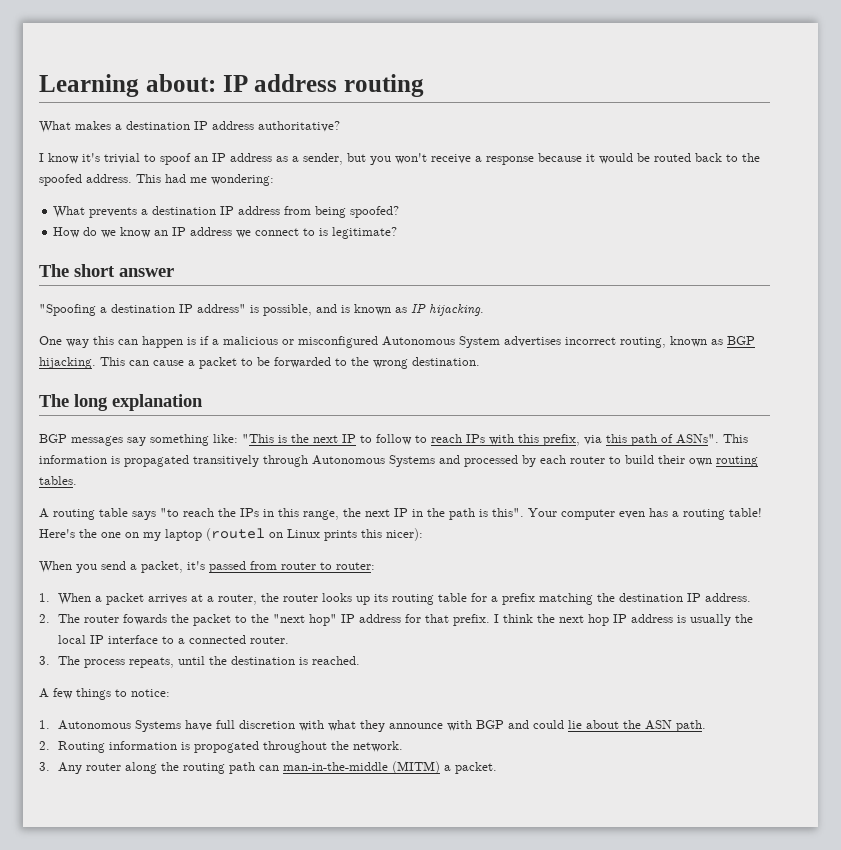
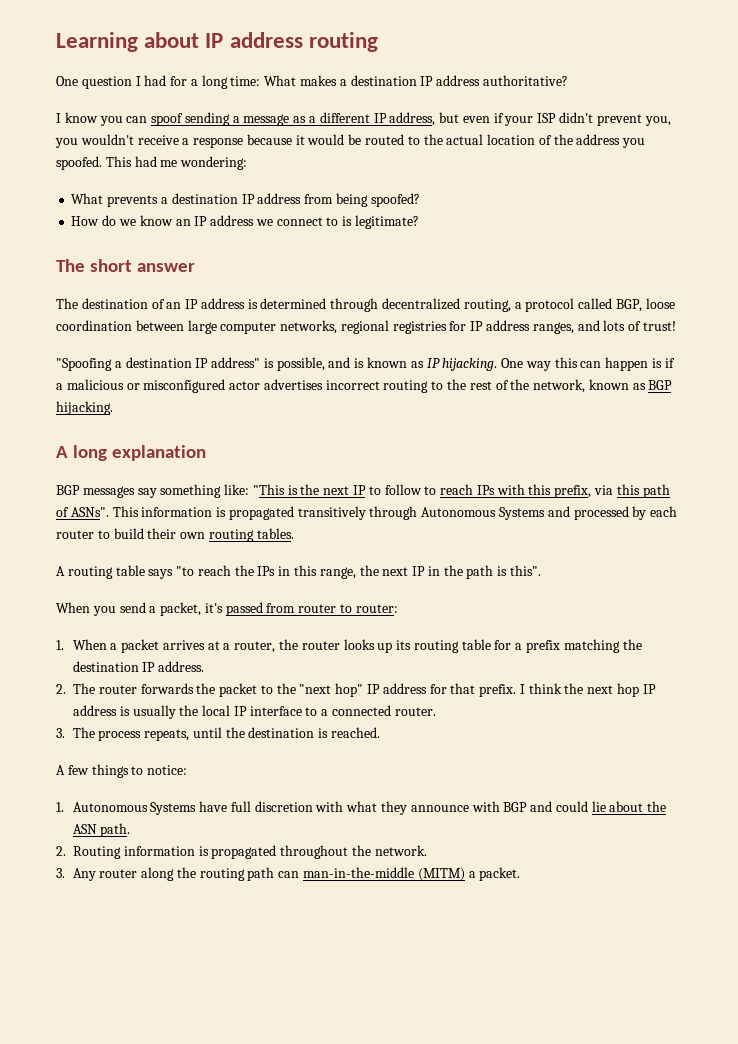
[145,74,216,92] about: -> [144,32,200,48] about
(424, 85) none -> [56,75,261,89] One question I had for a long time:
[82,153,427,165] it's trivial to spoof an IP address as a sender, but you won't -> [99,112,671,126] [55,134,134,148] you can spoof sending a message as a different IP address, but even if your ISP didn't prevent you, you wouldn't
[695,153,760,162] [39,174,132,186] back to the spoofed address. -> [407,134,646,148] [56,156,102,170] to the actual location of the address you spoofed.
(174, 272) none -> [56,298,675,312] [56,320,676,334] // The destination of an IP address is determined through decentralized routing, a protocol called BGP, loose coordination between large computer networks, regional registries for IP address ranges, and lots of trust!
(484, 310) // -> (498, 364) none
[382,336,755,348] [39,357,480,369] [39,394,69,407] Autonomous System advertises incorrect routing, known as BGP hijacking. This can cause a packet to be forwarded to the wrong destination. // The -> [229,379,673,393] [56,401,113,415] [56,446,68,458] actor advertises incorrect routing to the rest of the network, known as BGP hijacking. // A
[528,508,762,520] [39,528,423,541] Your computer even has a routing table! Here's the one on my laptop (routel on Linux prints this nicer): -> (542, 570) none
[122,614,167,625] fowards -> [140,683,194,694] forwards
[193,741,259,753] propogated -> [211,845,277,859] propagated

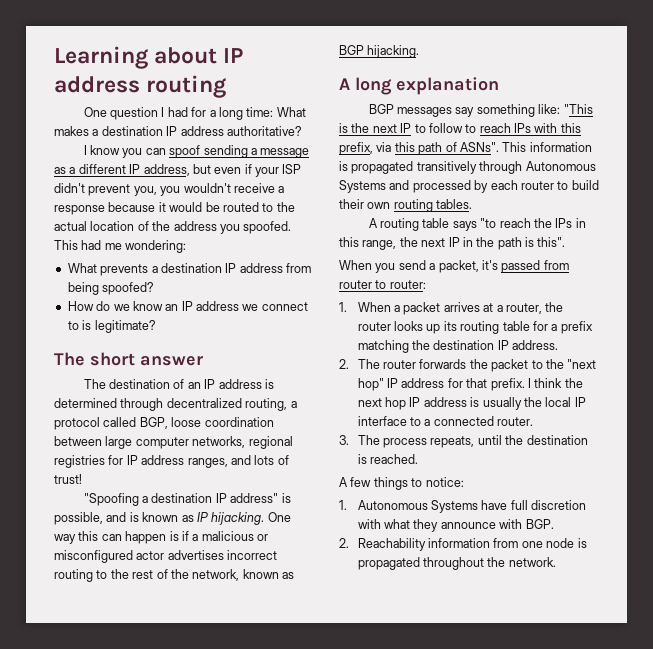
[503,801,667,812] [72,823,131,837] [56,846,195,859] BGP and could lie about the ASN path. // 2. Routing information -> [525,519,554,529] [339,538,575,551] BGP. // 2. Reachability information from one node
[56,867,521,881] // 3. Any router along the routing path can man-in-the-middle (MITM) a packet. -> (556, 562) none

